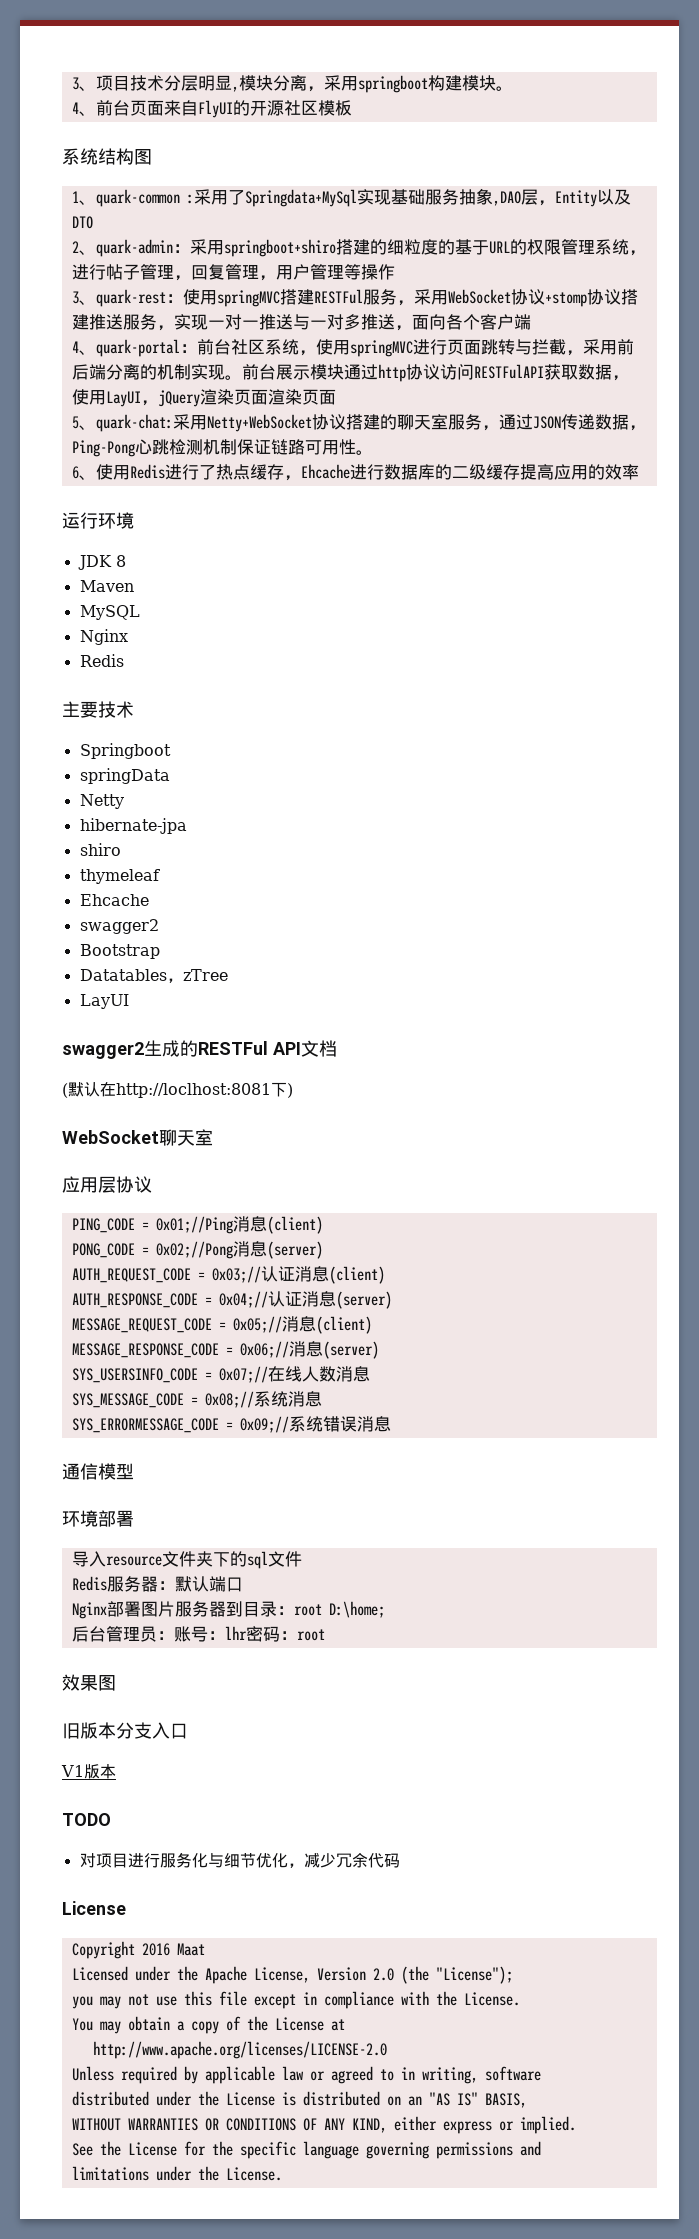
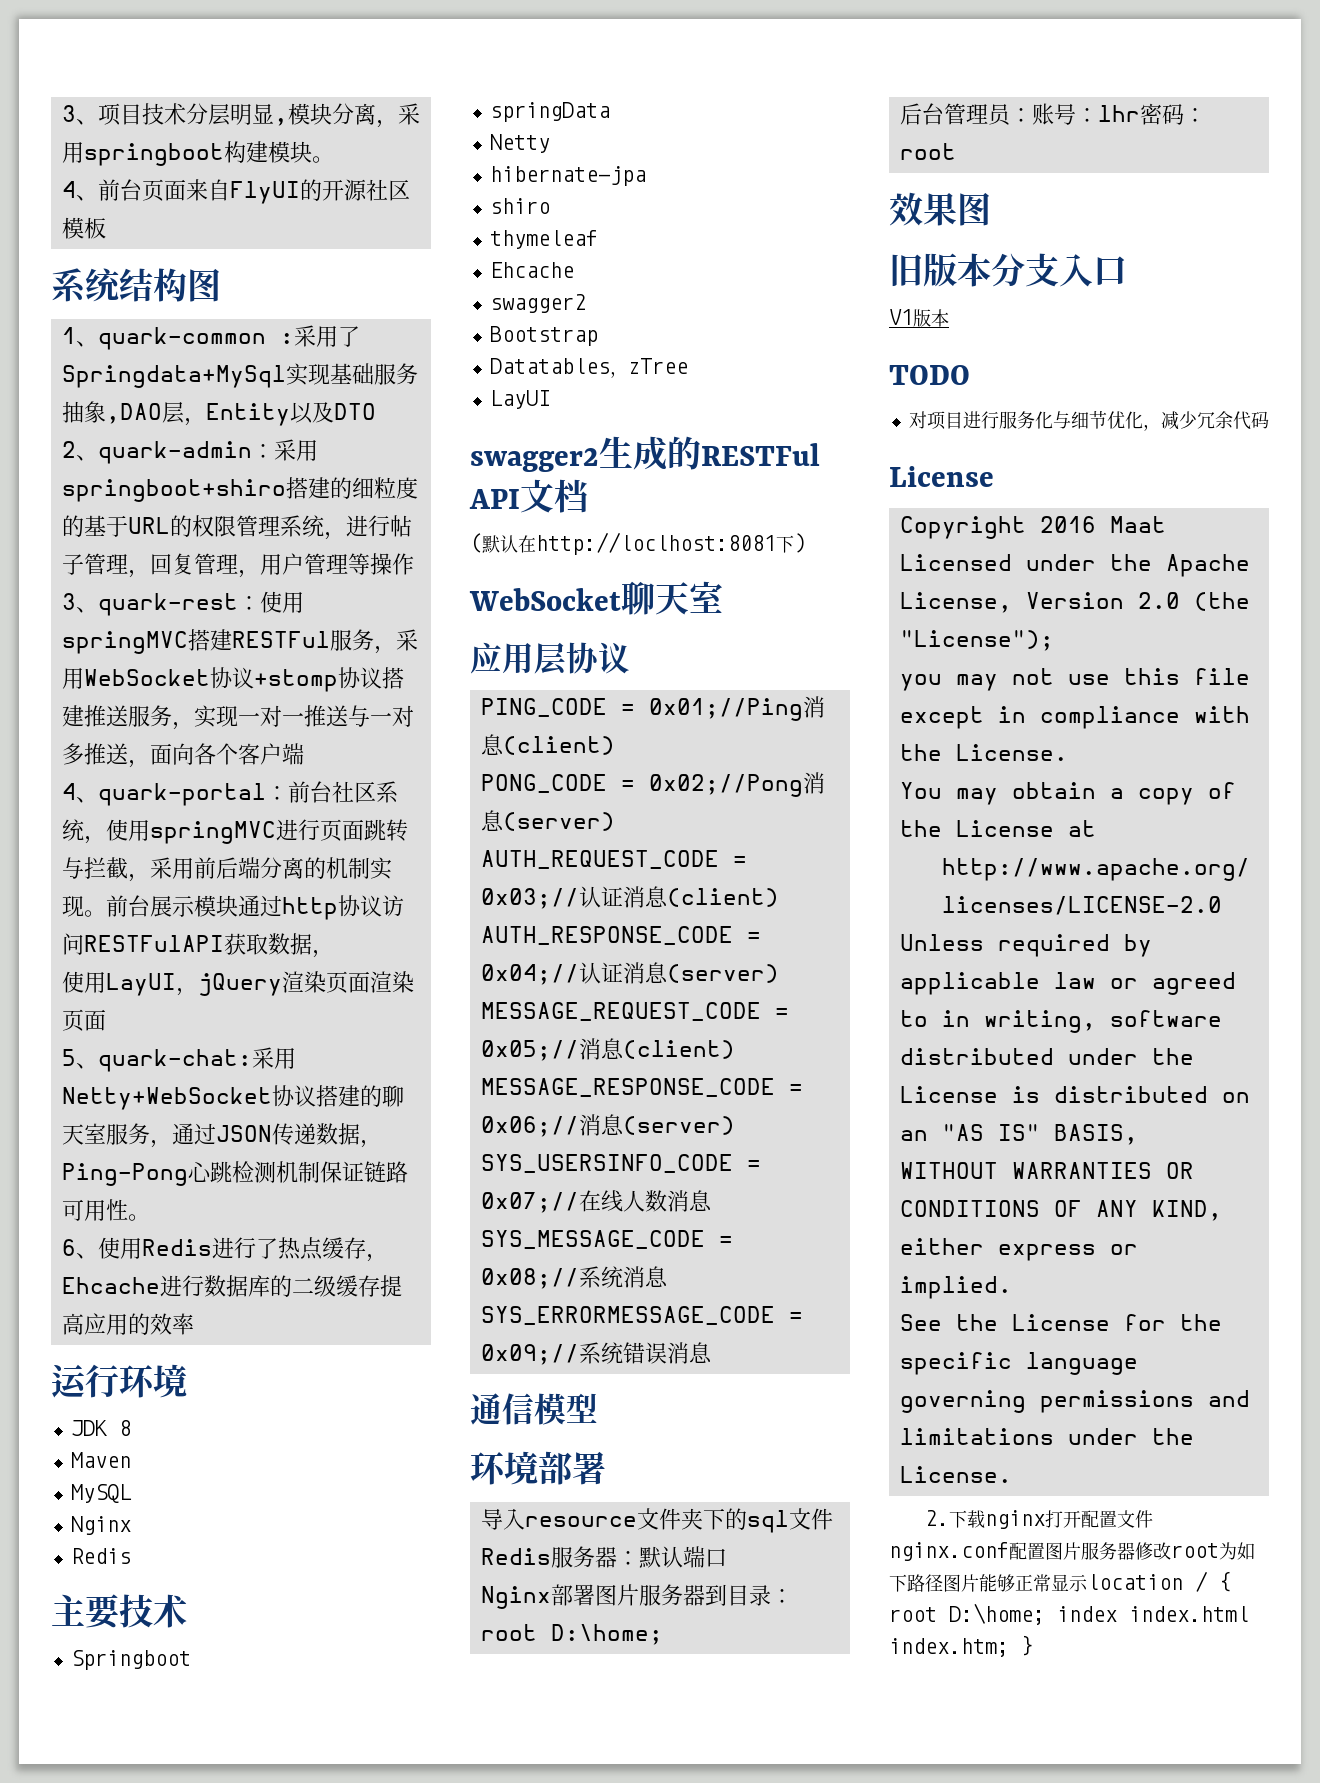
(282, 2174) none -> [924,1510,1153,1529] [889,1542,1255,1561] [889,1571,1231,1592] [889,1603,1249,1625] [889,1635,1033,1657] // 2.下载nginx打开配置文件nginx.conf配置图片服务器修改root为如下路径图片能够正常显示location / { root D:\home; index index.html index.htm; }

